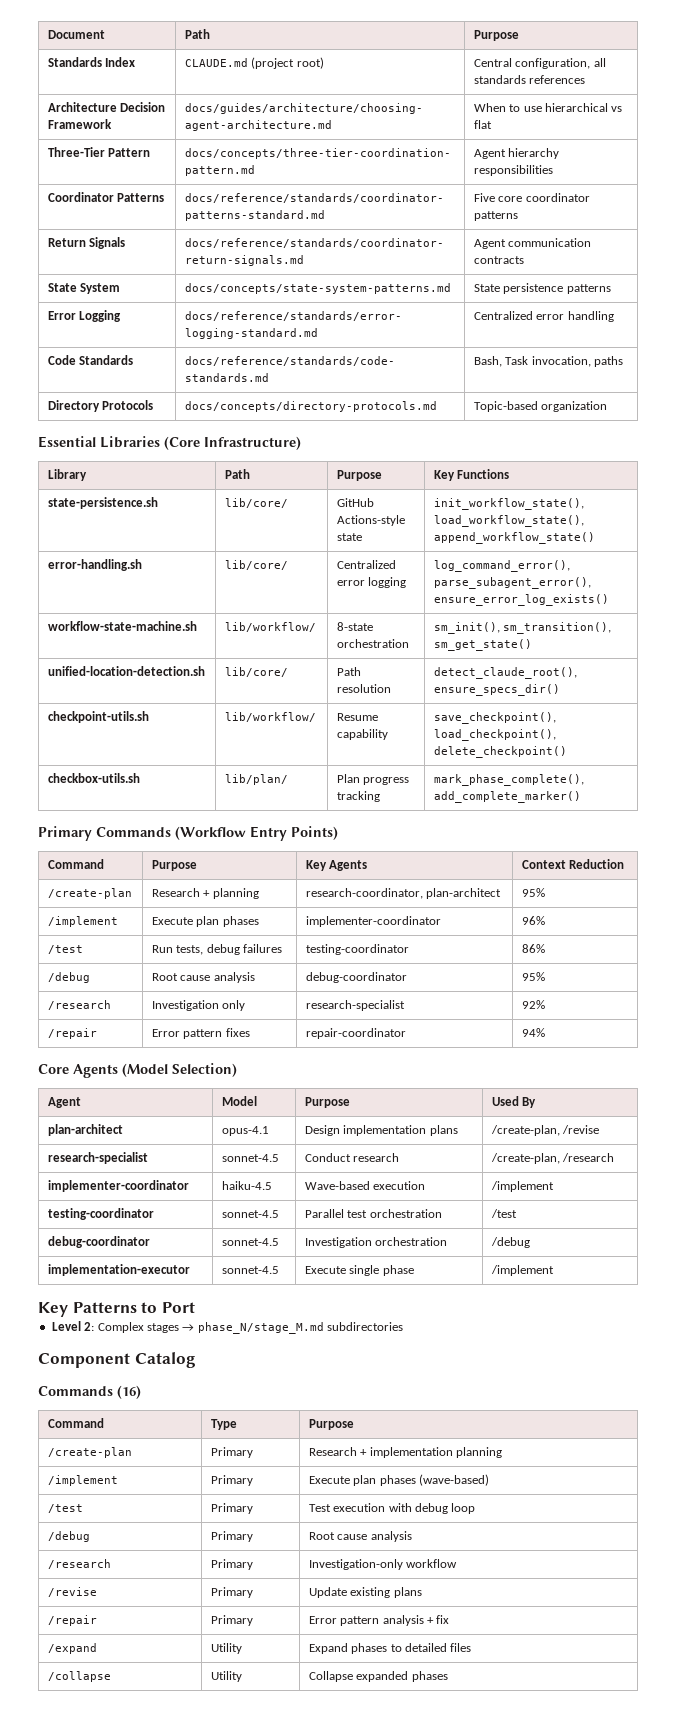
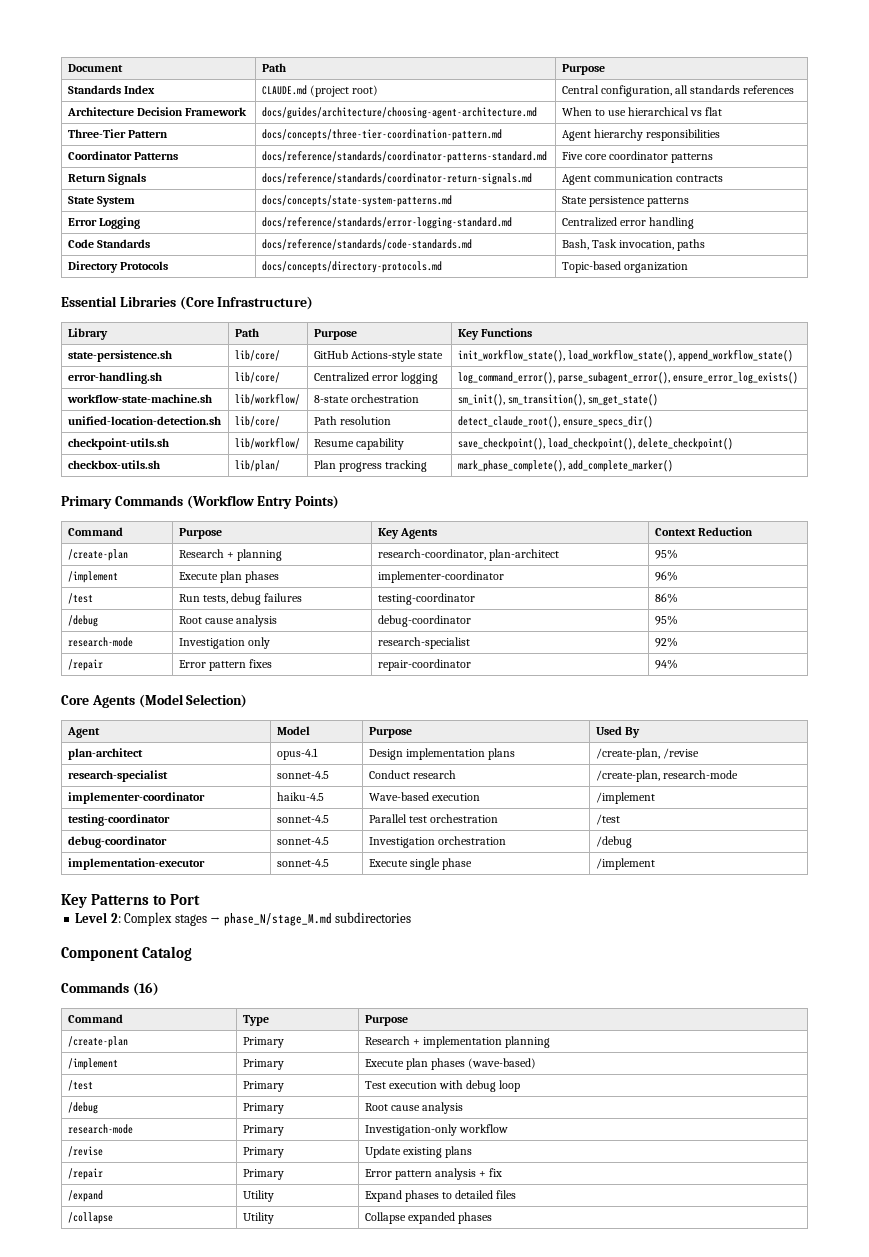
[47,1000,111,1010] /research -> [67,637,133,647] research-mode
[562,1153,615,1162] /research -> [662,770,738,779] research-mode
[47,1559,111,1569] /research -> [67,1124,133,1134] research-mode

